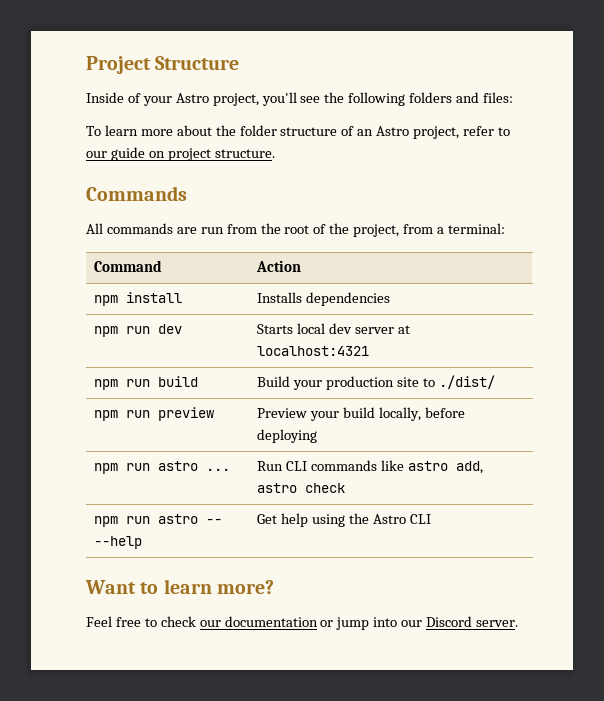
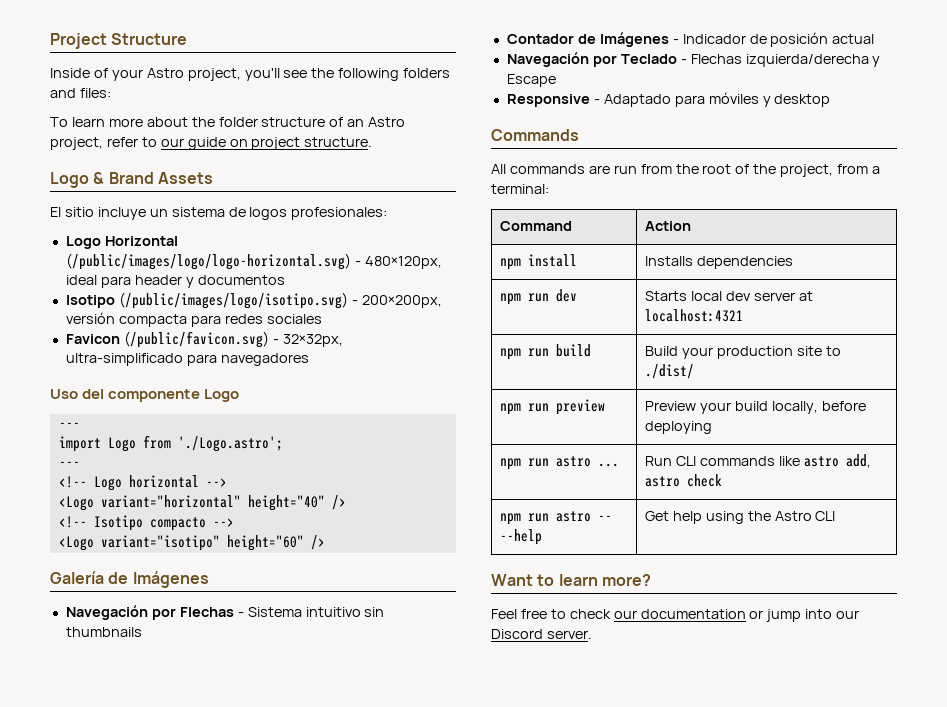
(275, 153) none -> [50,172,213,188] [50,207,388,220] [65,236,178,249] [65,253,442,270] [65,275,285,288] [65,292,442,309] [65,312,322,327] [65,331,343,348] [65,353,309,366] [50,389,240,402] [58,422,80,428] [58,435,283,452] [58,461,80,467] [58,475,227,491] [58,495,346,511] [58,515,234,531] [58,535,325,551] [50,571,209,588] [65,605,385,620] [65,627,142,637] [506,32,875,47] [506,52,881,67] [506,74,556,87] [506,92,831,107] // Logo & Brand Assets // El sitio incluye un sistema de logos profesionales: // Logo Horizontal (/public/images/logo/logo-horizontal.svg) - 480×120px, ideal para header y documentos // Isotipo (/public/images/logo/isotipo.svg) - 200×200px, versión compacta para redes sociales // Favicon (/public/favicon.svg) - 32×32px, ultra-simplificado para navegadores // Uso del componente Logo // --- // import Logo from './Logo.astro'; // --- // <!-- Logo horizontal --> // <Logo variant="horizontal" height="40" /> // <!-- Isotipo compacto --> // <Logo variant="isotipo" height="60" /> // Galería de Imágenes // Navegación por Flechas - Sistema intuitivo sin thumbnails // Contador de Imágenes - Indicador de posición actual // Navegación por Teclado - Flechas izquierda/derecha y Escape // Responsive - Adaptado para móviles y desktop

